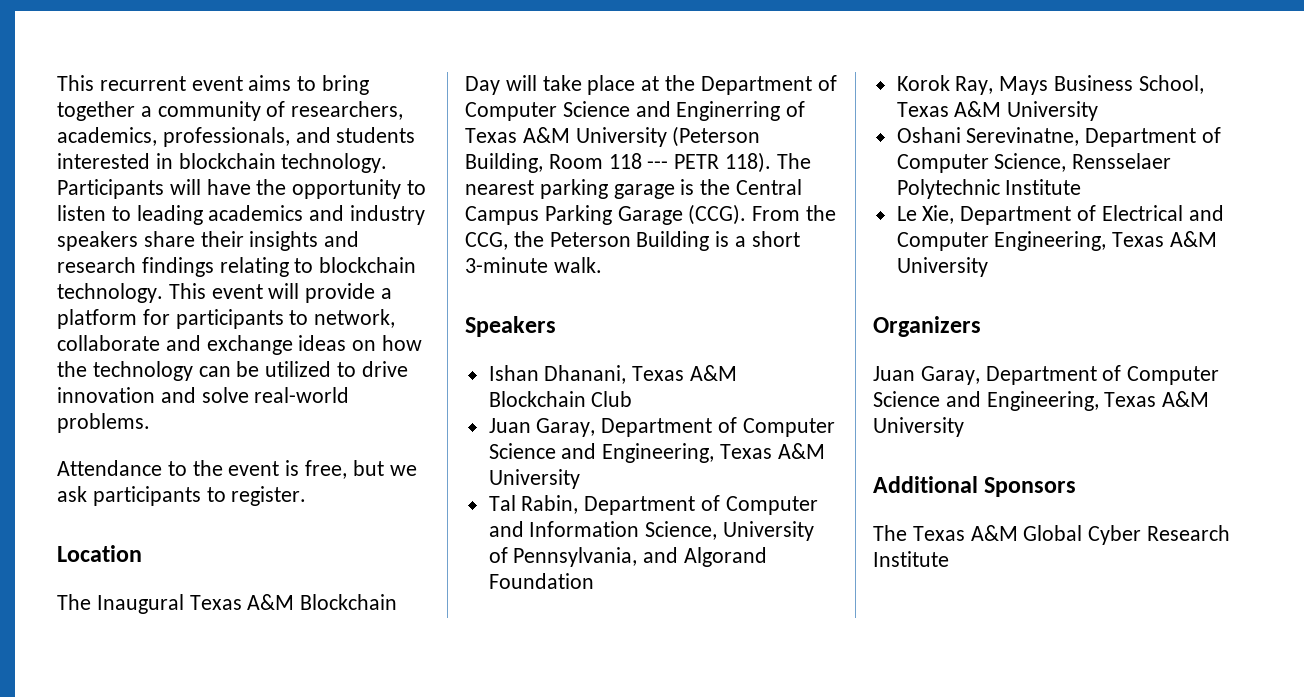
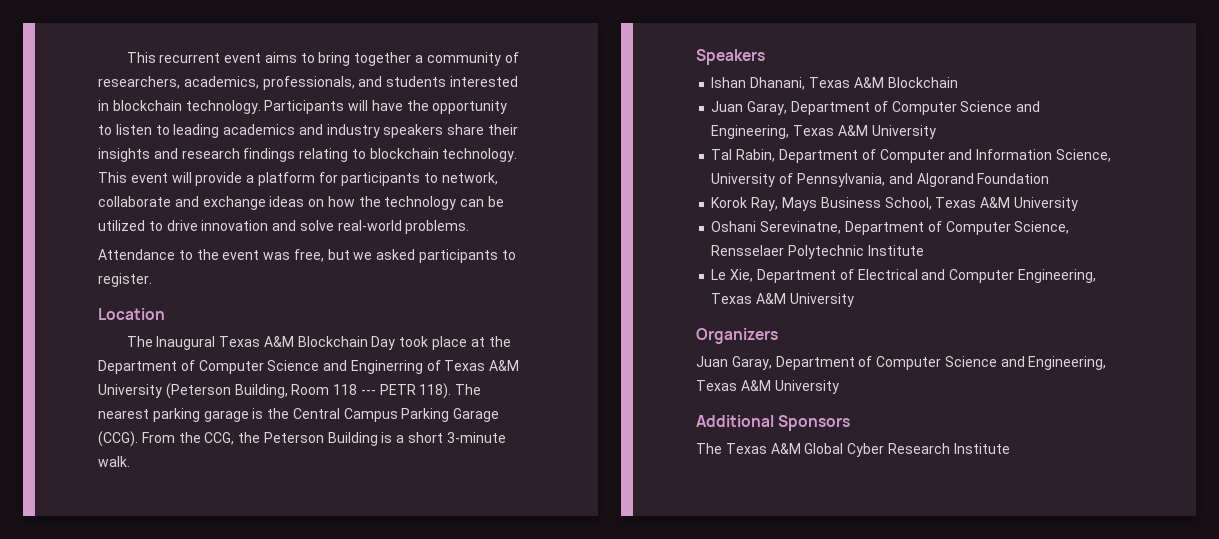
[285,460,300,476] is -> [263,252,291,260] was
[57,486,87,502] ask -> [376,249,416,260] asked
[505,75,582,91] will take -> [399,336,429,347] took
[591,391,633,407] Club -> (958, 82) none

